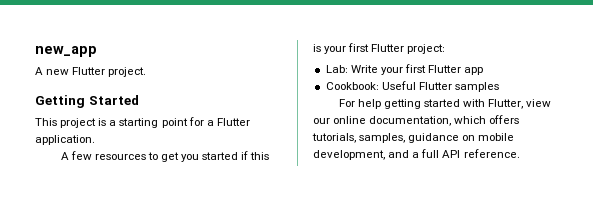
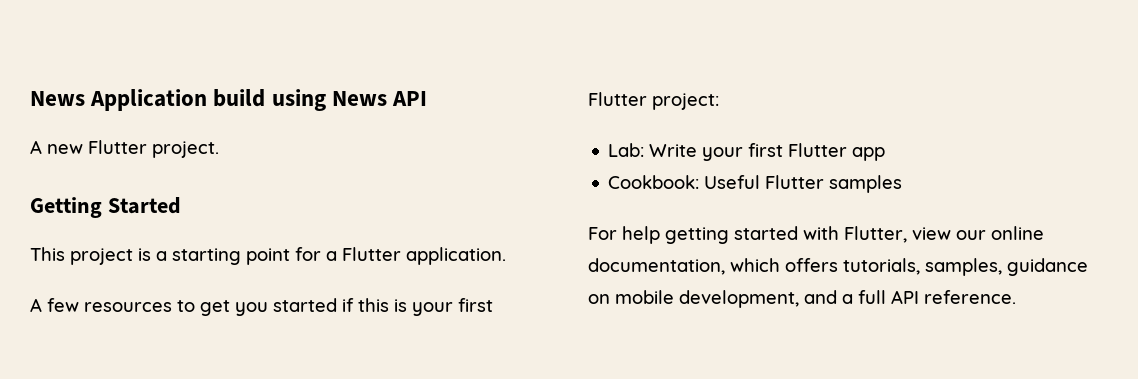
[35,46,97,57] new_app -> [30,89,428,111] News Application build using News API

